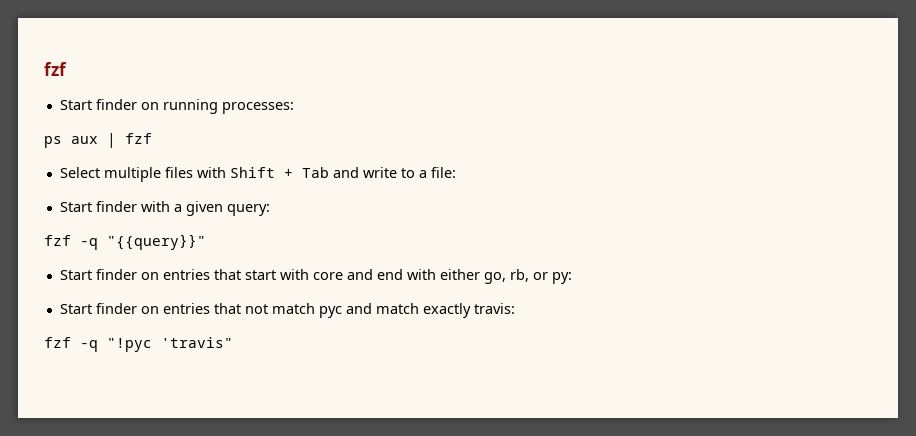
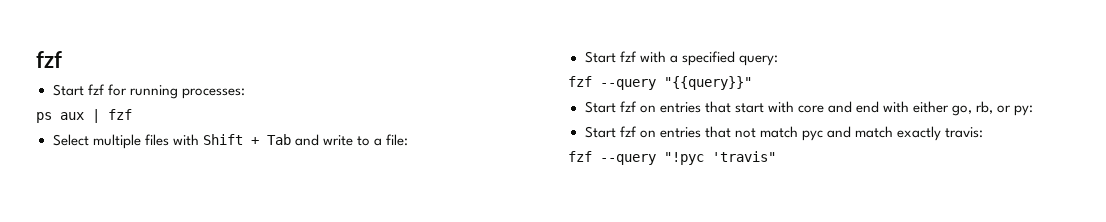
[95,99,159,110] finder on -> [87,84,127,96] fzf for
[95,201,137,212] finder -> [619,51,637,62] fzf
[185,201,223,216] given -> [681,51,735,66] specified
[80,238,98,250] -q -> [600,79,656,90] --query
[95,269,137,280] finder -> [619,101,637,112] fzf
[95,303,137,314] finder -> [619,126,637,137] fzf
[80,340,98,352] -q -> [600,154,656,165] --query

